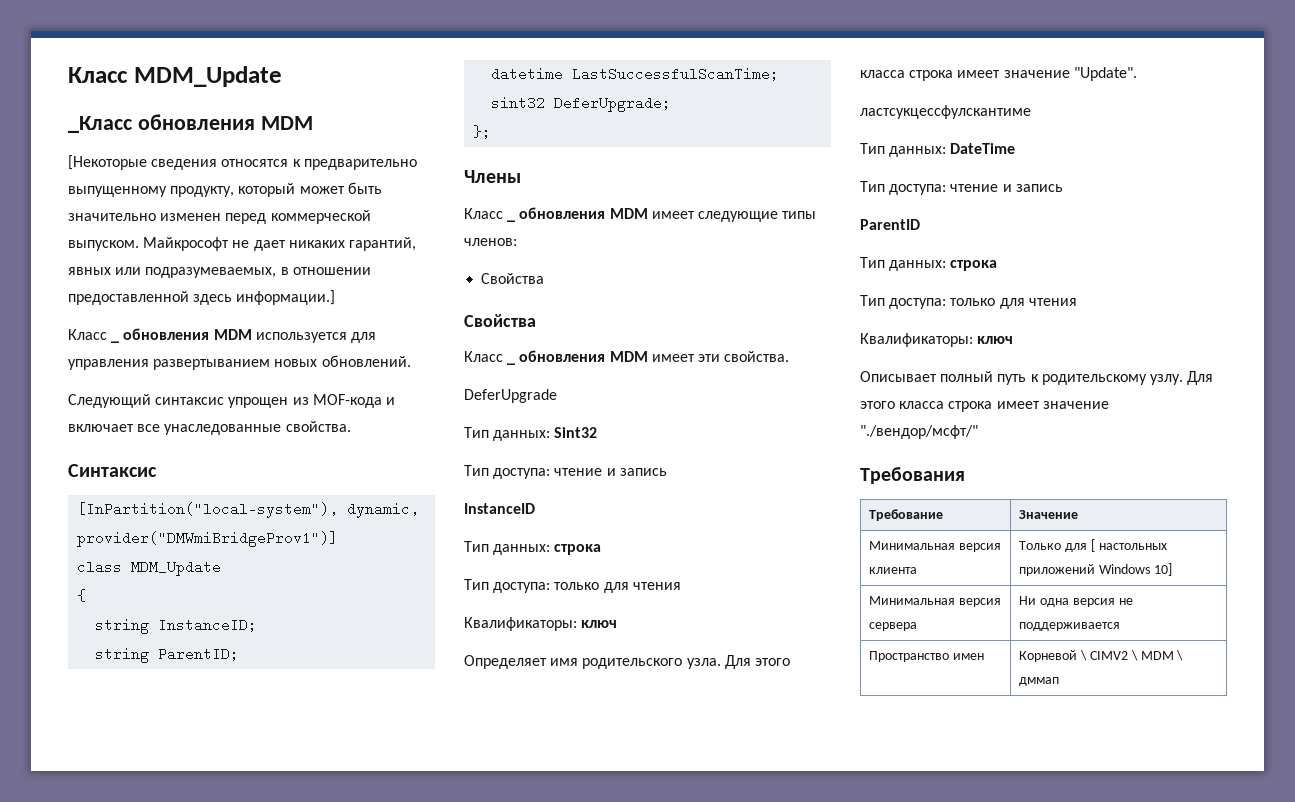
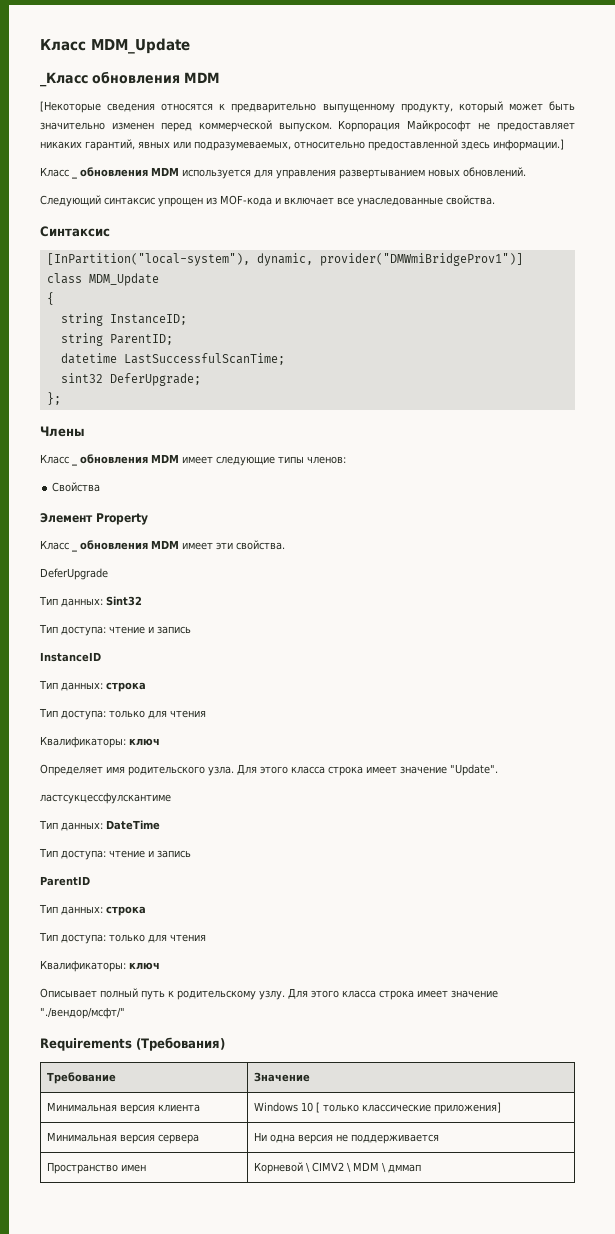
(139, 245) none -> [338,120,401,132] Корпорация
[253,240,286,251] дает -> [497,122,575,132] предоставляет
[280,267,371,275] в отношении -> [294,141,365,149] относительно
[464,314,536,327] Свойства -> [40,513,148,525] Элемент Property
[860,467,965,484] Требования -> [40,1037,225,1051] Requirements (Требования)
[1019,539,1167,552] [1019,563,1172,576] Только для [ настольных приложений Windows 10] -> [253,1102,501,1114] Windows 10 [ только классические приложения]

